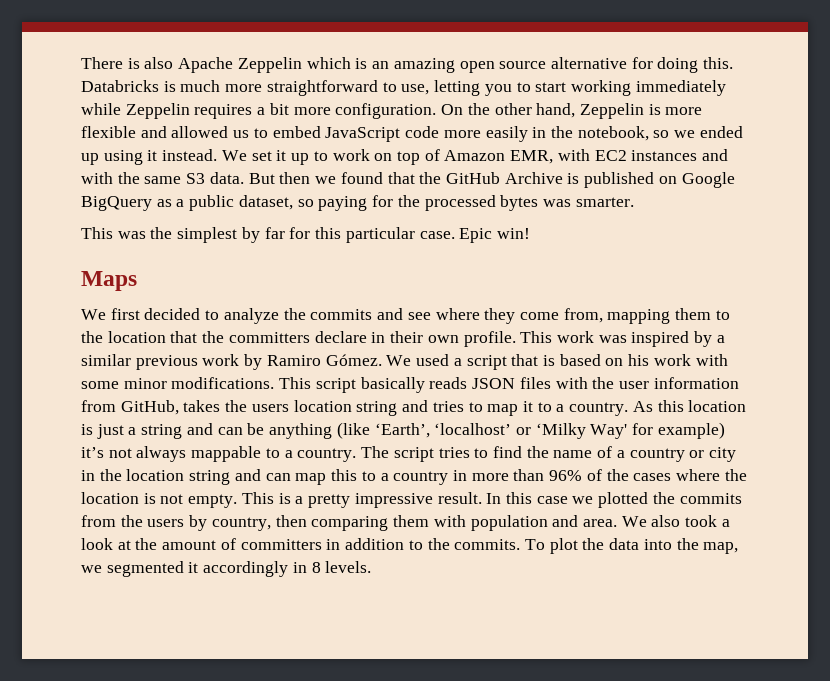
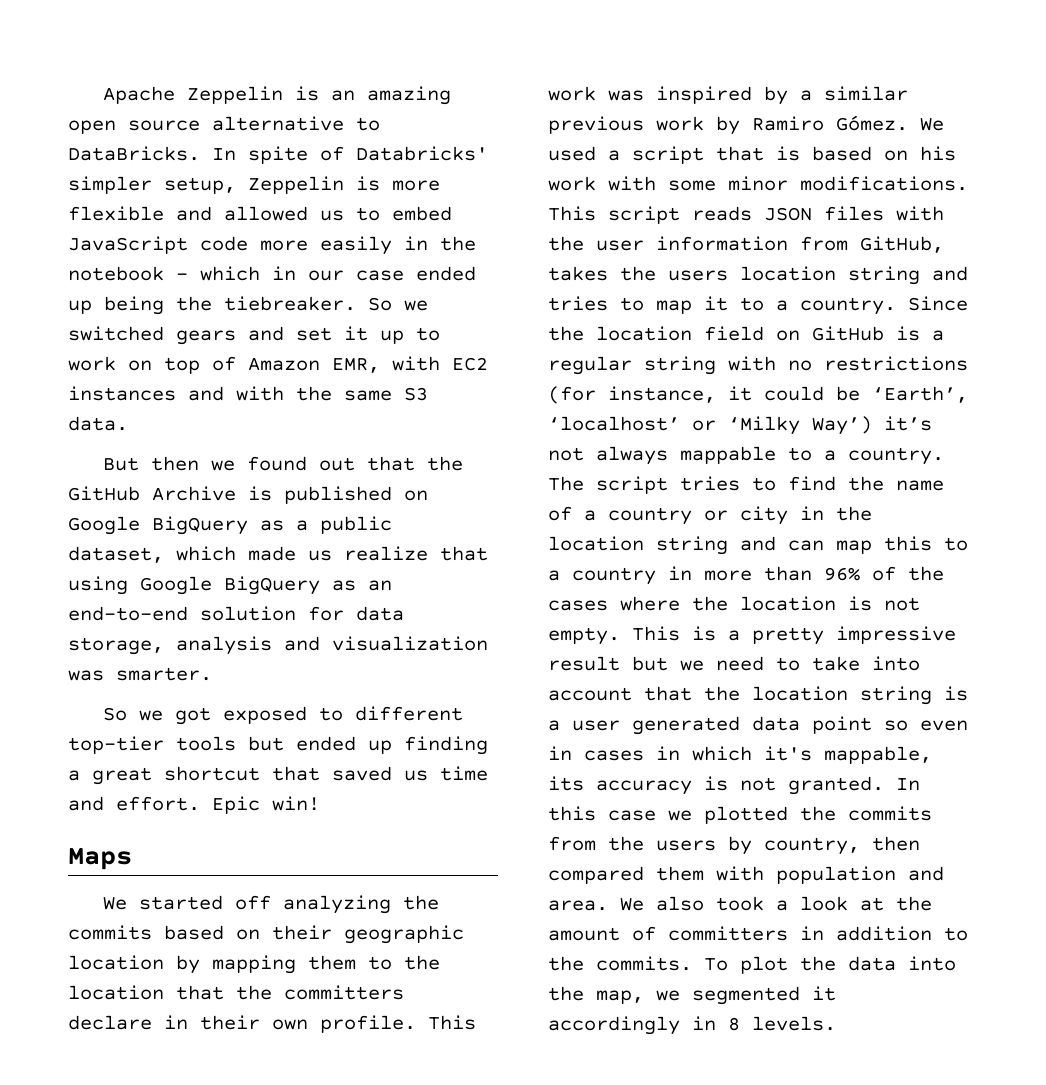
[81,57,174,69] There is also -> (102, 95) none
[306,57,351,69] which -> (283, 95) none
[631,57,734,73] [81,80,726,96] [81,103,576,119] for doing this. Databricks is much more straightforward to use, letting you to start working immediately while Zeppelin requires a bit more configuration. On the other hand, -> [356,117,380,131] [68,146,488,164] [68,176,236,194] to DataBricks. In spite of Databricks' simpler setup,
[577,126,743,141] [81,149,247,165] notebook, so we ended up using it instead. We -> [68,266,476,281] [68,296,428,315] [68,326,284,345] notebook – which in our case ended up being the tiebreaker. So we switched gears and
(244, 178) none -> (128, 423) //
(383, 178) none -> [318,457,355,471] out
[297,195,634,211] [81,227,530,243] [81,271,137,291] [81,308,603,324] so paying for the processed bytes was smarter. // This was the simplest by far for this particular case. Epic win! // Maps // We first decided to analyze the commits and see where they come from, -> [176,546,488,561] [68,576,392,595] [68,606,404,621] [68,636,488,655] [68,667,212,681] [102,706,463,725] [68,736,488,755] [68,766,488,785] [68,796,320,814] [68,848,132,870] [102,895,439,914] [68,925,464,944] [68,955,200,974] which made us realize that using Google BigQuery as an end-to-end solution for data storage, analysis and visualization was smarter. // So we got exposed to different top-tier tools but ended up finding a great shortcut that saved us time and effort. Epic win! // Maps // We started off analyzing the commits based on their geographic location by
[360,377,425,393] basically -> (680, 215) none
[632,400,747,412] [81,422,370,439] As this location is just a string and can be anything (like -> [908,296,968,311] [548,326,944,341] [548,356,968,375] [548,386,860,404] Since the location field on GitHub is a regular string with no restrictions (for instance, it could be
[590,422,725,439] Way' for example) -> [812,416,872,435] Way’)
[437,492,482,504] result. -> [548,656,920,671] [548,686,968,705] [548,716,968,735] [548,746,932,764] [548,776,884,795] result but we need to take into account that the location string is a user generated data point so even in cases in which it's mappable, its accuracy is not granted.
[311,516,389,531] comparing -> [548,866,644,884] compared

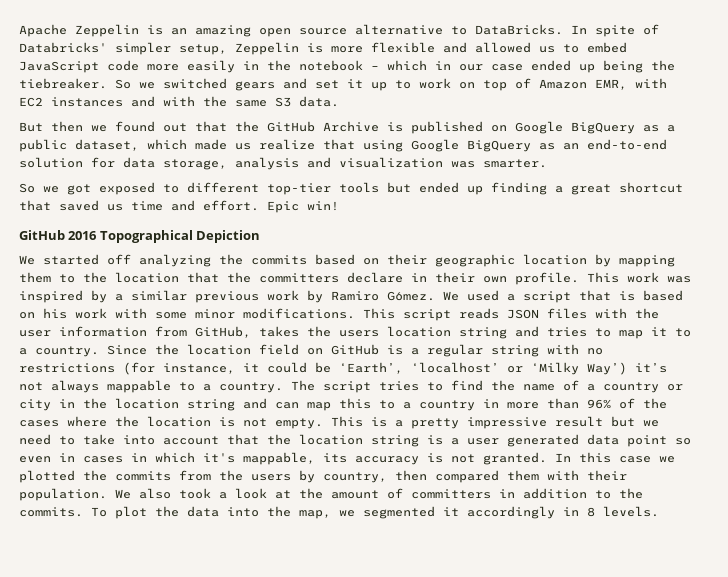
[68,848,132,870] Maps -> [19,230,261,243] GitHub 2016 Topographical Depiction
[776,866,944,884] [548,900,608,911] population and area. -> [587,470,627,481] [19,488,107,501] their population.

